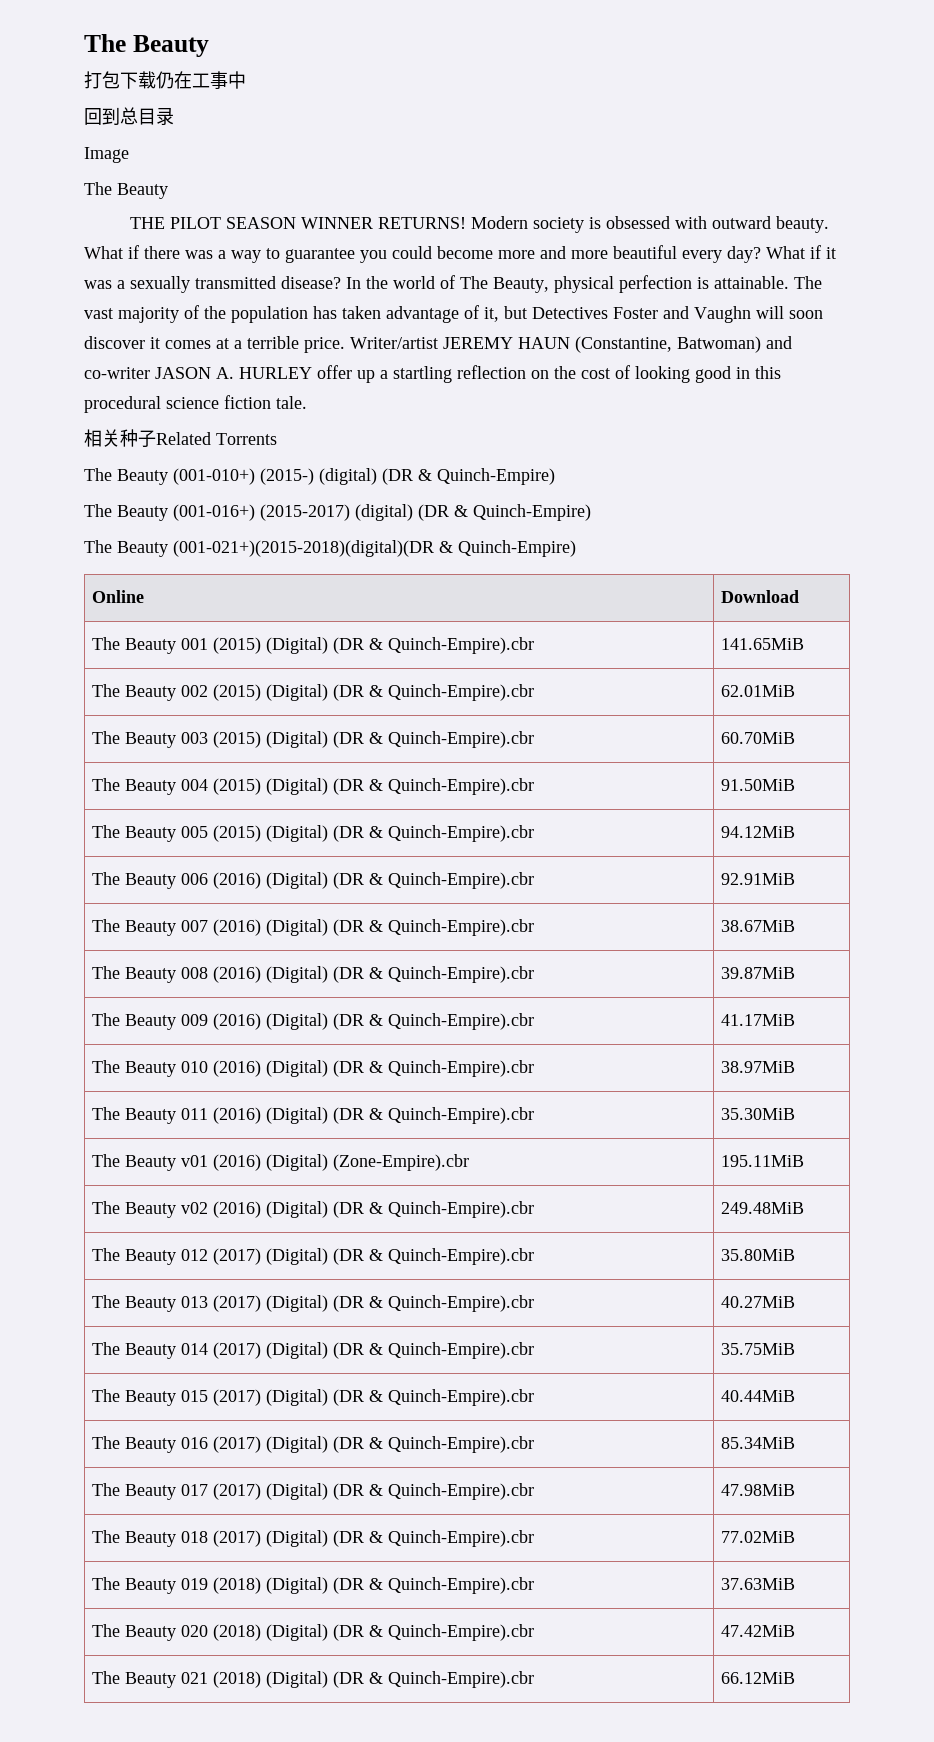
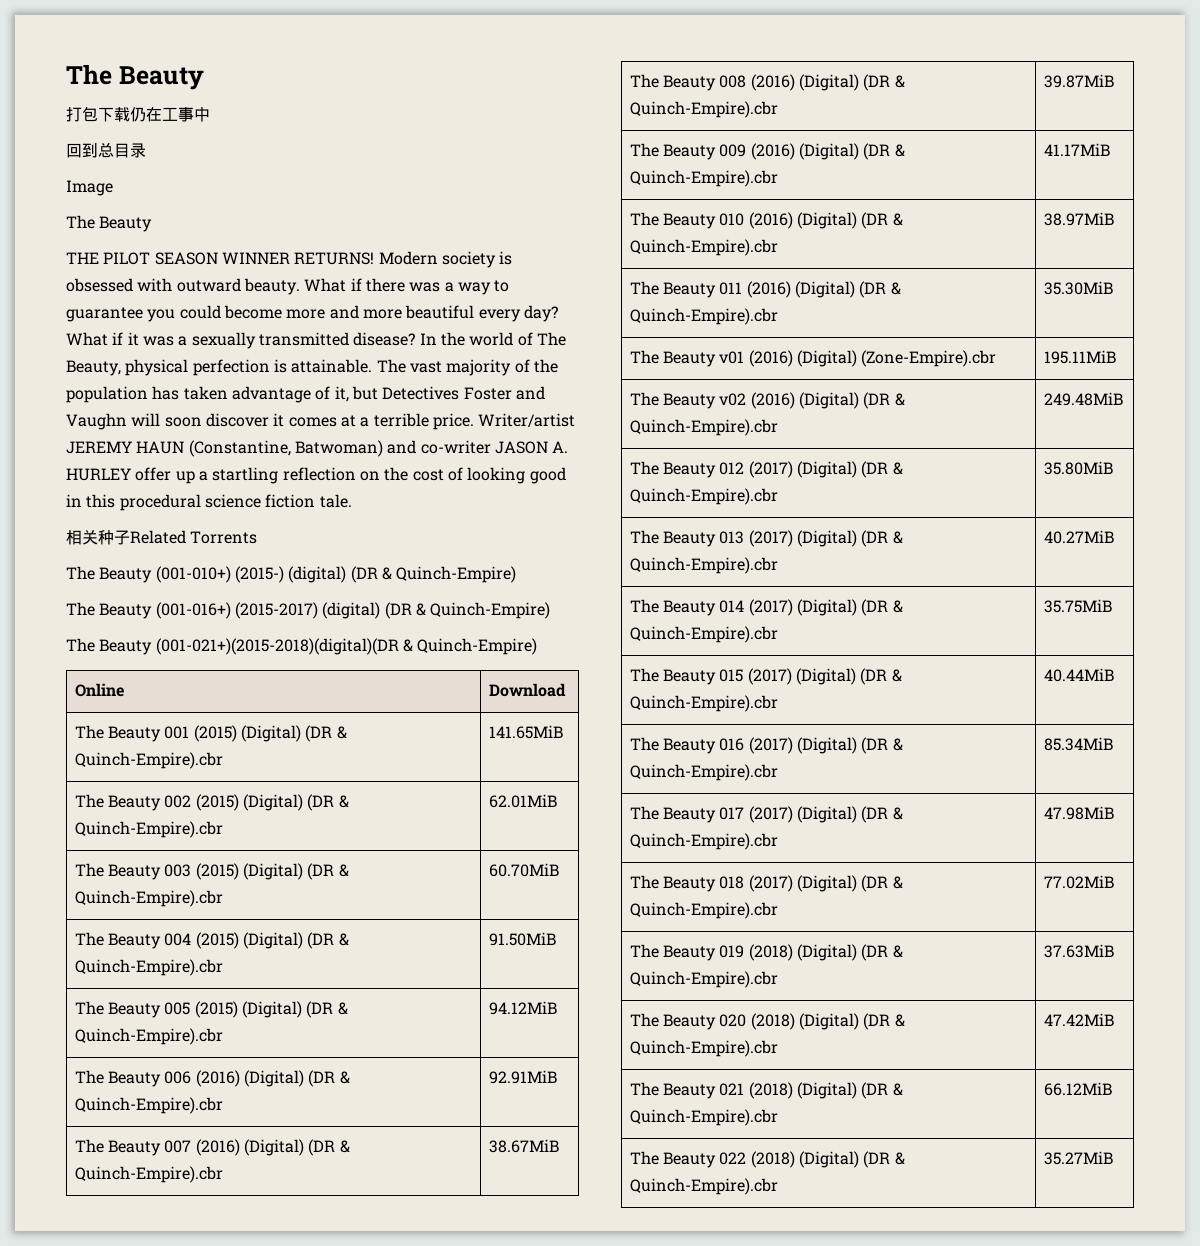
(796, 1678) none -> [629,1151,905,1168] [629,1178,778,1195] [1043,1151,1113,1165] // The Beauty 022 (2018) (Digital) (DR & Quinch-Empire).cbr | 35.27MiB

